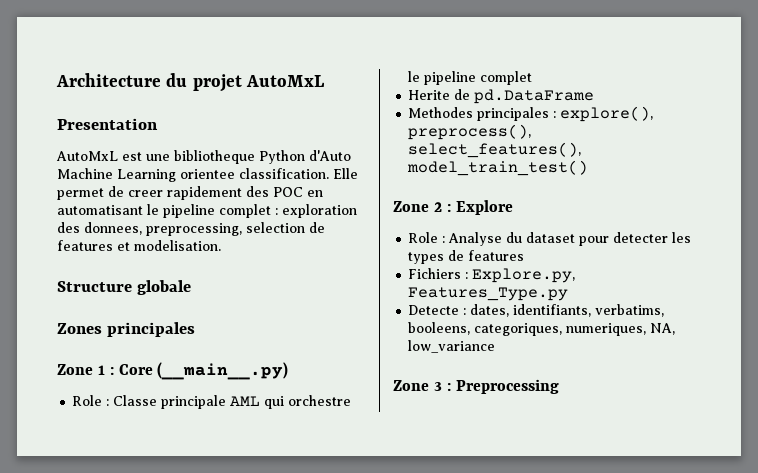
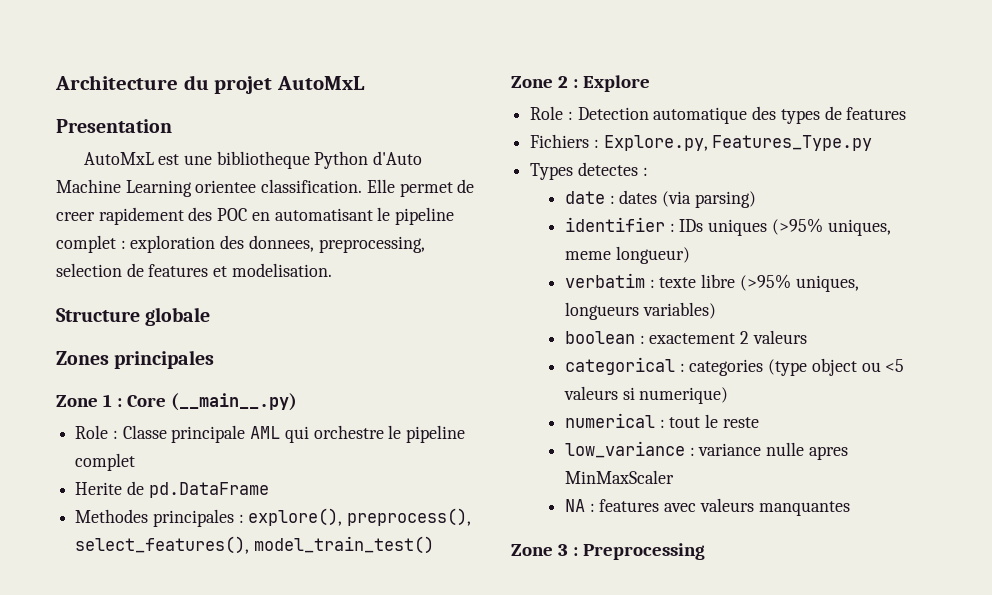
[448,232,692,246] Analyse du dataset pour detecter les -> [577,106,777,124] Detection automatique des
[408,304,665,317] [408,322,676,336] [408,340,496,353] Detecte : dates, identifiants, verbatims, booleens, categoriques, numeriques, NA, low_variance -> [530,162,648,180] [564,190,756,208] [564,217,891,236] [564,246,690,264] [564,273,859,292] [564,302,716,320] [564,330,807,344] [564,357,905,376] [563,386,729,404] [564,413,759,428] [564,441,848,460] [564,470,674,484] [564,498,850,516] Types detectes : // date : dates (via parsing) // identifier : IDs uniques (>95% uniques, meme longueur) // verbatim : texte libre (>95% uniques, longueurs variables) // boolean : exactement 2 valeurs // categorical : categories (type object ou <5 valeurs si numerique) // numerical : tout le reste // low_variance : variance nulle apres MinMaxScaler // NA : features avec valeurs manquantes

